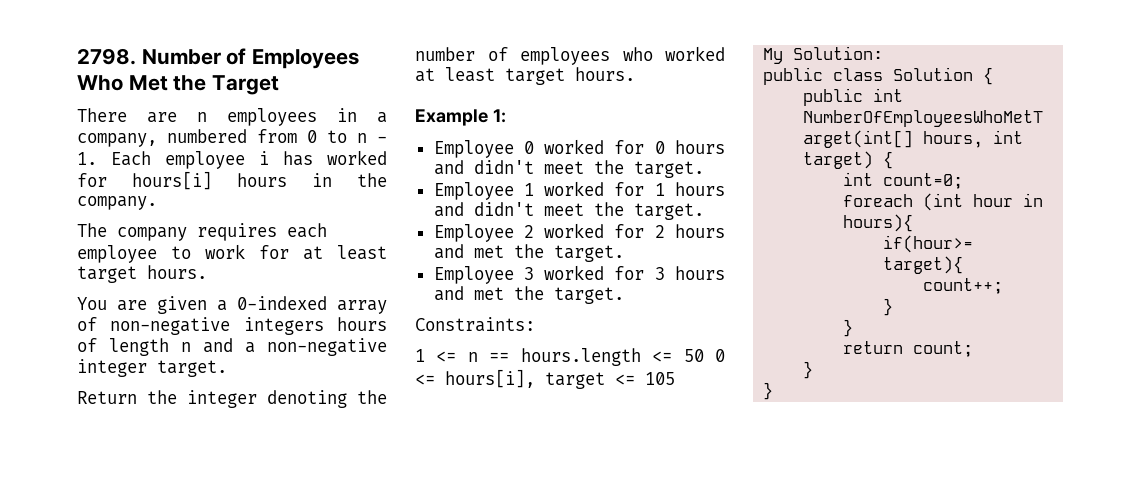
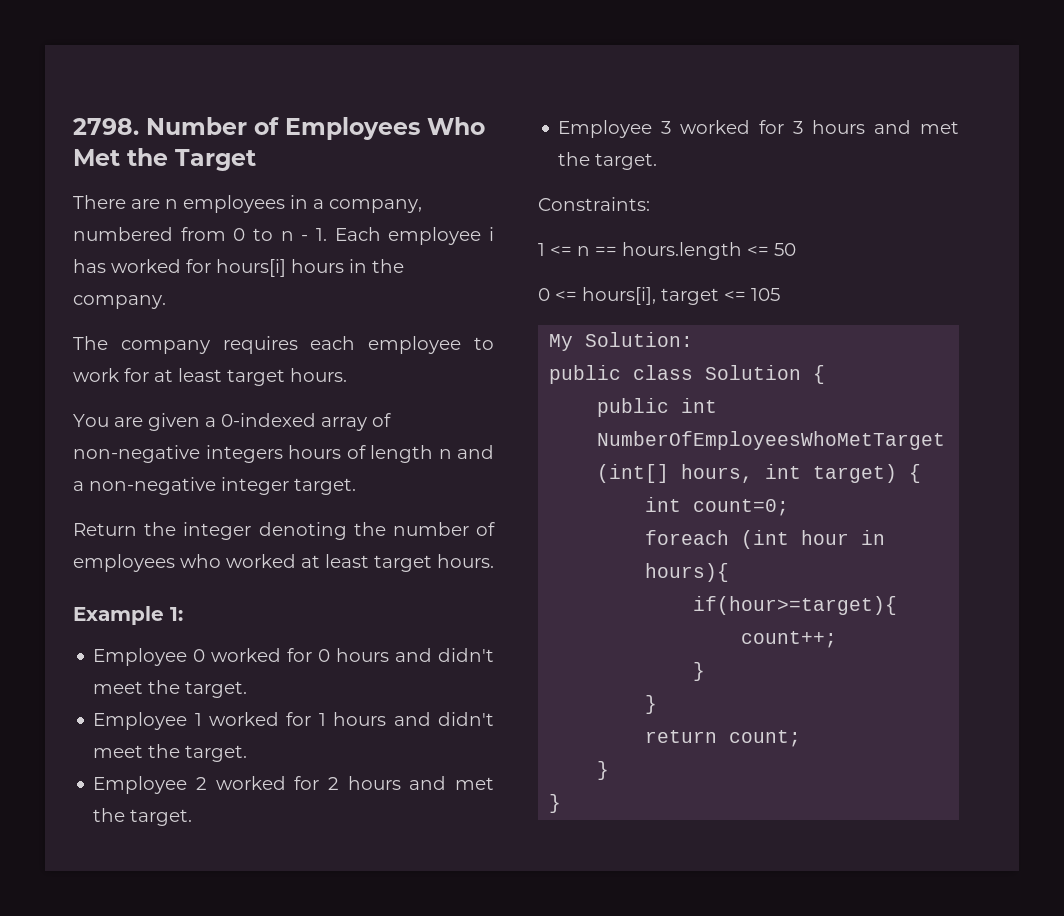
(704, 355) none -> (796, 249) //

